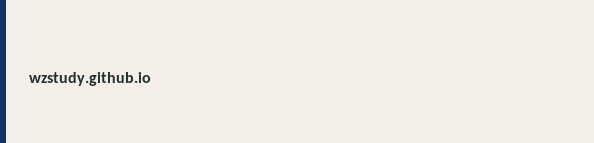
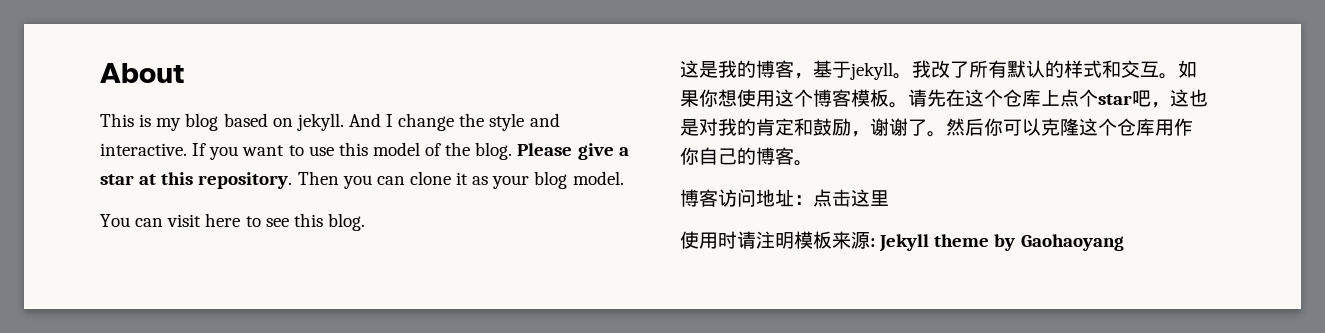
[29,72,151,86] wzstudy.github.io -> [100,63,184,83] [100,113,560,131] [100,142,629,160] [100,171,624,189] [100,213,365,231] [680,60,1197,80] [680,89,1208,108] [680,118,1193,137] [680,147,813,166] [680,189,889,207] [680,231,1124,252] About // This is my blog based on jekyll. And I change the style and interactive. If you want to use this model of the blog. Please give a star at this repository. Then you can clone it as your blog model. // You can visit here to see this blog. // 这是我的博客，基于jekyll。我改了所有默认的样式和交互。如果你想使用这个博客模板。请先在这个仓库上点个star吧，这也是对我的肯定和鼓励，谢谢了。然后你可以克隆这个仓库用作你自己的博客。 // 博客访问地址：点击这里 // 使用时请注明模板来源: Jekyll theme by Gaohaoyang

